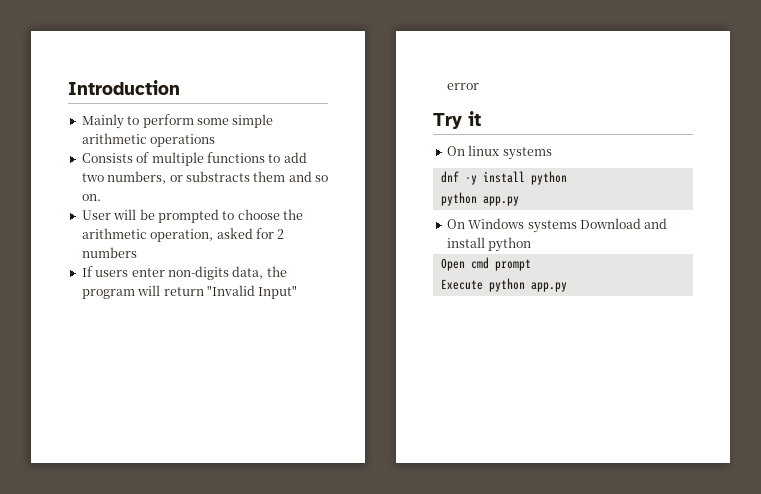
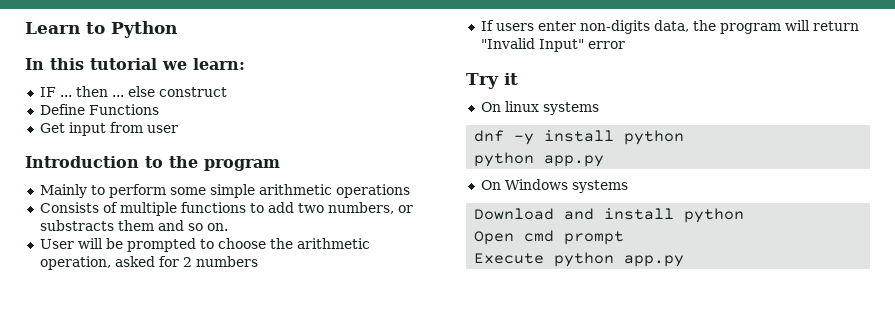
[68,80,180,95] Introduction -> [25,21,177,38] [25,58,245,70] [39,86,227,97] [39,104,159,115] [39,122,178,136] [25,156,280,171] Learn to Python // In this tutorial we learn: // IF ... then ... else construct // Define Functions // Get input from user // Introduction to the program
(577, 226) none -> (628, 186) //

